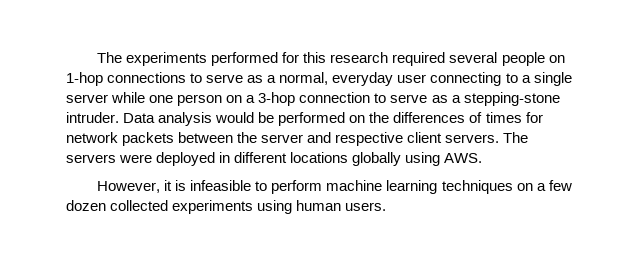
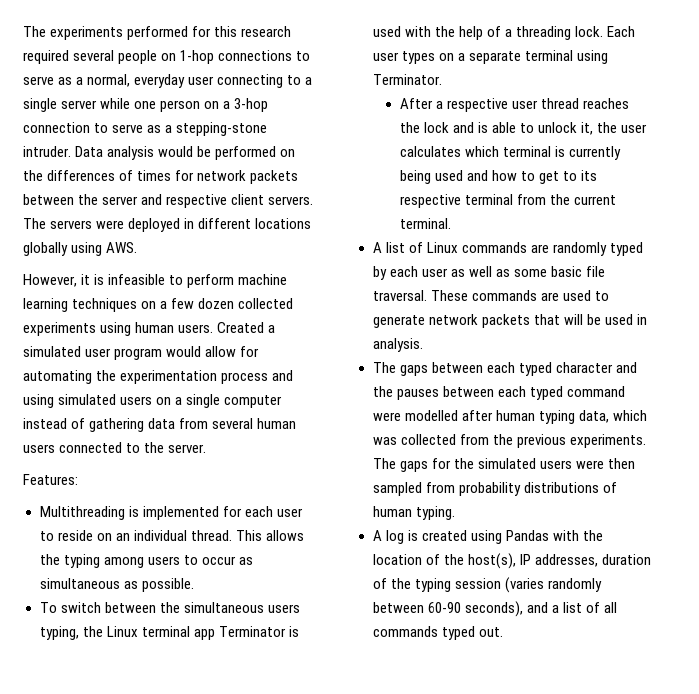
(387, 206) none -> [217,322,276,333] [23,346,260,360] [23,370,294,384] [23,394,283,408] [23,418,297,432] [23,442,207,453] [23,474,78,485] [39,506,303,520] [39,530,304,541] [39,554,253,568] [39,578,194,592] [39,602,300,613] [39,626,299,640] [372,26,635,40] [372,50,608,64] [372,74,442,85] [399,98,629,112] [399,122,648,135] [399,146,621,160] [399,170,597,184] [399,194,616,208] [399,218,451,229] [372,242,643,256] [372,266,605,280] [372,290,609,301] [372,314,647,328] [372,338,423,352] [372,362,637,376] [372,386,625,400] [372,410,647,424] [372,434,646,448] [372,458,635,472] [372,482,617,496] [372,506,455,520] [372,530,603,544] [372,553,651,569] [372,577,602,593] [372,601,617,617] [372,626,503,640] Created a simulated user program would allow for automating the experimentation process and using simulated users on a single computer instead of gathering data from several human users connected to the server. // Features: // Multithreading is implemented for each user to reside on an individual thread. This allows the typing among users to occur as simultaneous as possible. // To switch between the simultaneous users typing, the Linux terminal app Terminator is used with the help of a threading lock. Each user types on a separate terminal using Terminator. // After a respective user thread reaches the lock and is able to unlock it, the user calculates which terminal is currently being used and how to get to its respective terminal from the current terminal. // A list of Linux commands are randomly typed by each user as well as some basic file traversal. These commands are used to generate network packets that will be used in analysis. // The gaps between each typed character and the pauses between each typed command were modelled after human typing data, which was collected from the previous experiments. The gaps for the simulated users were then sampled from probability distributions of human typing. // A log is created using Pandas with the location of the host(s), IP addresses, duration of the typing session (varies randomly between 60-90 seconds), and a list of all commands typed out.

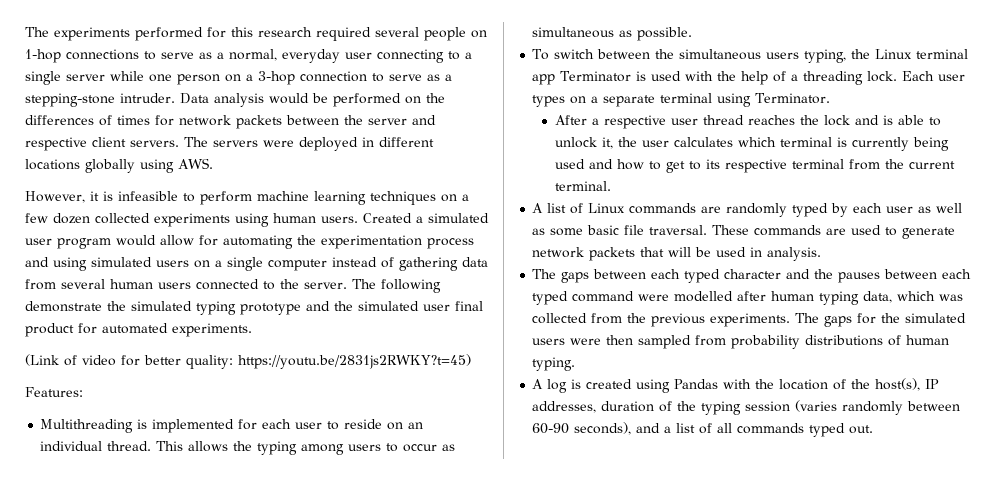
(207, 448) none -> [352,279,441,293] [25,301,483,315] [25,323,252,337] [25,354,471,369] The following demonstrate the simulated typing prototype and the simulated user final product for automated experiments. // (Link of video for better quality: https://youtu.be/2831js2RWKY?t=45)

